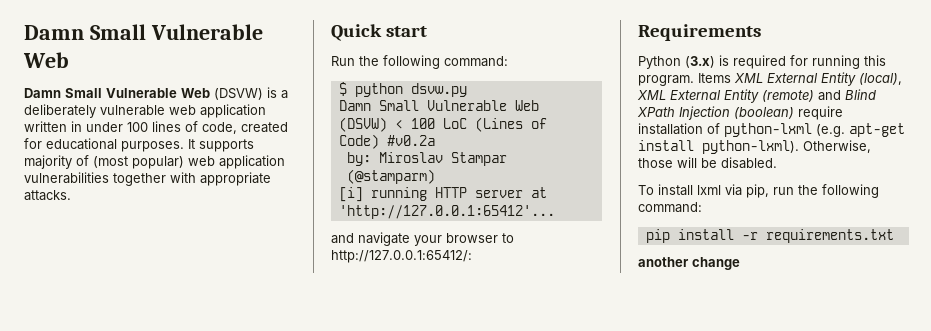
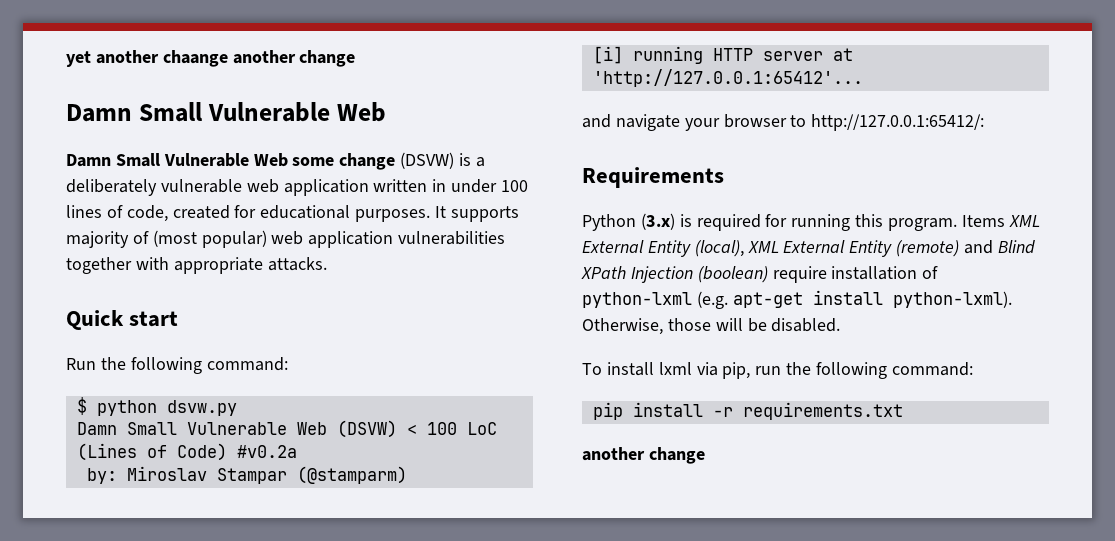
(24, 32) none -> [66,50,356,67] yet another chaange another change //
(210, 93) none -> [292,153,396,170] some change

